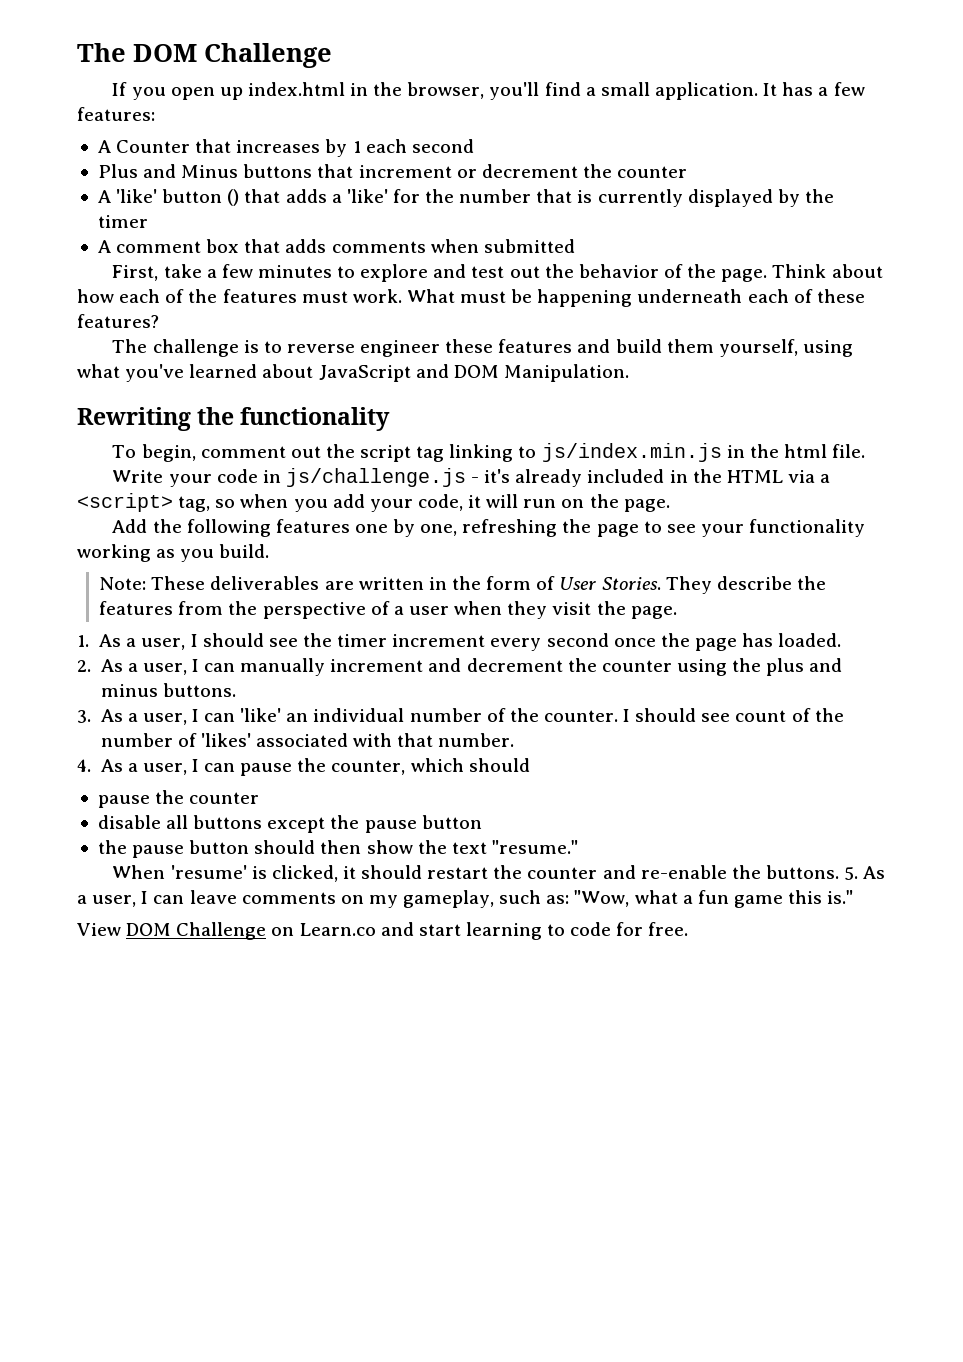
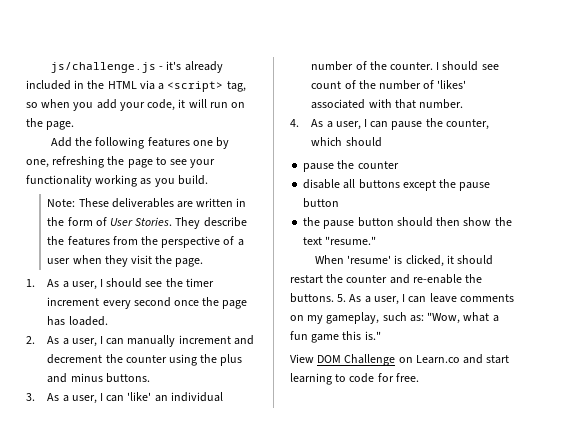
[77,43,332,68] [112,82,865,100] [77,107,155,121] [97,139,474,157] [97,164,688,178] [97,189,834,207] [97,215,148,228] [97,239,575,253] [112,264,883,282] [77,289,865,307] [77,314,159,328] [112,339,853,357] [77,364,629,382] [77,407,391,431] [112,443,866,462] [112,469,281,487] The DOM Challenge // If you open up index.html in the browser, you'll find a small application. It has a few features: // A Counter that increases by 1 each second // Plus and Minus buttons that increment or decrement the counter // A 'like' button () that adds a 'like' for the number that is currently displayed by the timer // A comment box that adds comments when submitted // First, take a few minutes to explore and test out the behavior of the page. Think about how each of the features must work. What must be happening underneath each of these features? // The challenge is to reverse engineer these features and build them yourself, using what you've learned about JavaScript and DOM Manipulation. // Rewriting the functionality // To begin, comment out the script tag linking to js/index.min.js in the html file. // Write your code in -> (50, 67) none

